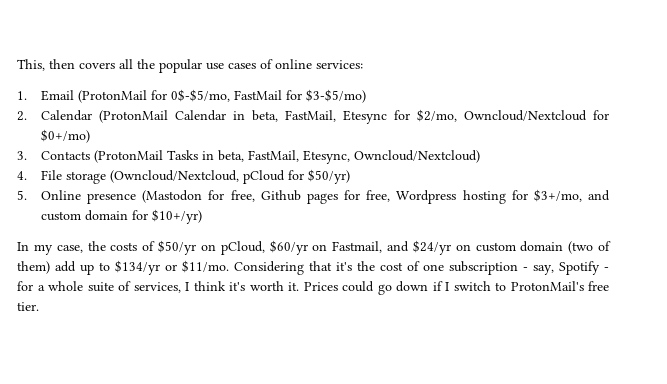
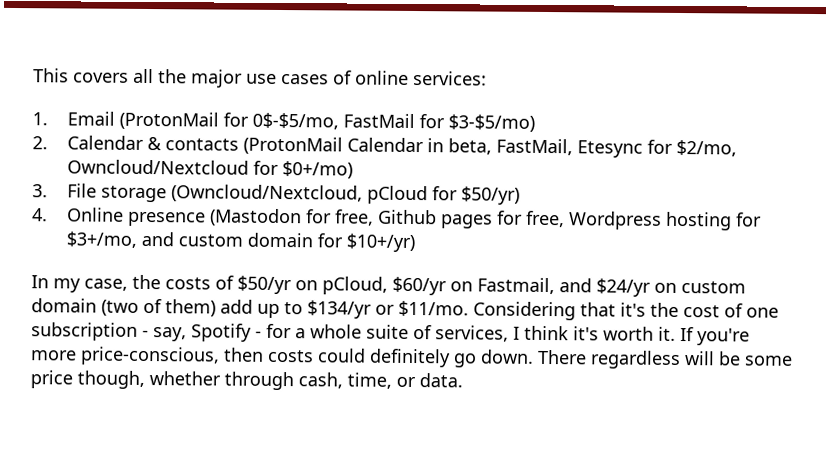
[17,59,75,71] This, then -> [33,68,69,83] This
[159,59,202,73] popular -> [191,69,243,88] major
(92, 115) none -> [146,136,239,151] & contacts
[40,150,480,164] [17,171,27,180] Contacts (ProtonMail Tasks in beta, FastMail, Etesync, Owncloud/Nextcloud) // 4. -> (48, 191) none
[17,190,27,200] 5. -> [32,208,48,222] 4.
[303,281,609,295] [17,302,39,311] Prices could go down if I switch to ProtonMail's free tier. -> [680,327,750,346] [31,346,793,370] [30,370,463,391] If you're more price-conscious, then costs could definitely go down. There regardless will be some price though, whether through cash, time, or data.

